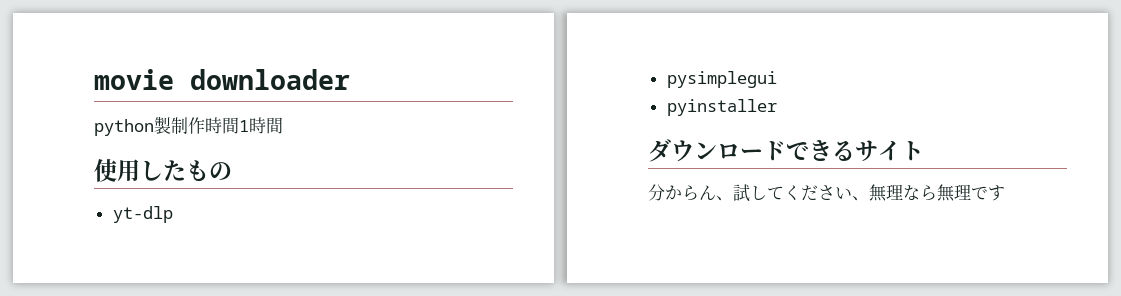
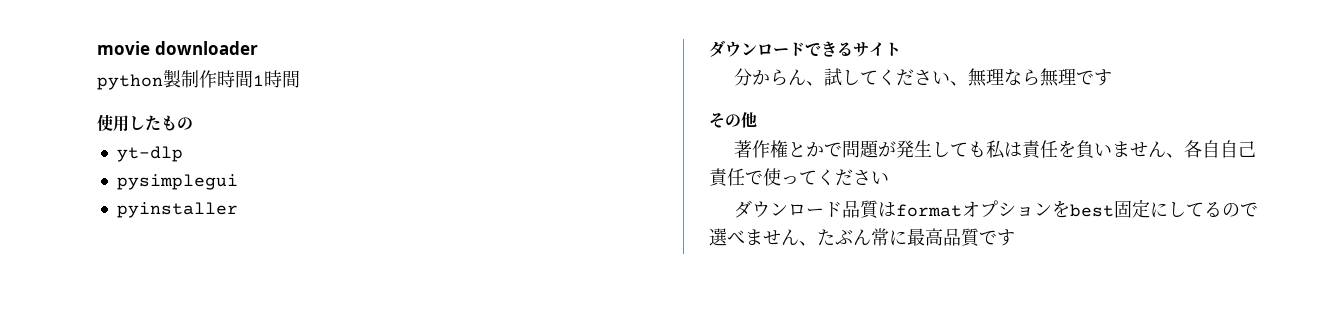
(1005, 193) none -> [709,112,757,128] [733,140,1256,159] [709,168,889,187] [733,199,1258,219] [709,228,1015,247] // その他 // 著作権とかで問題が発生しても私は責任を負いません、各自自己責任で使ってください // ダウンロード品質はformatオプションをbest固定にしてるので選べません、たぶん常に最高品質です

